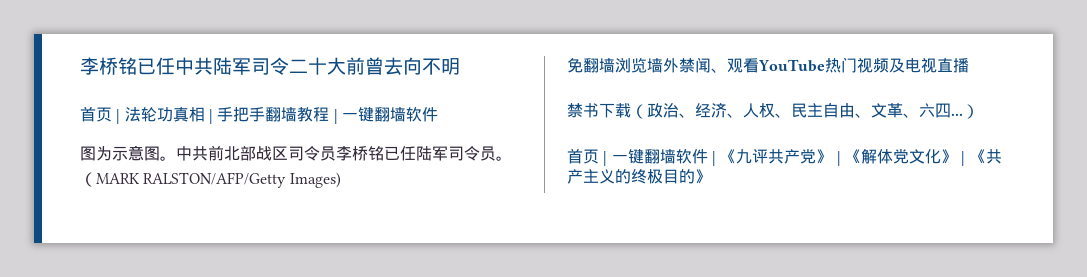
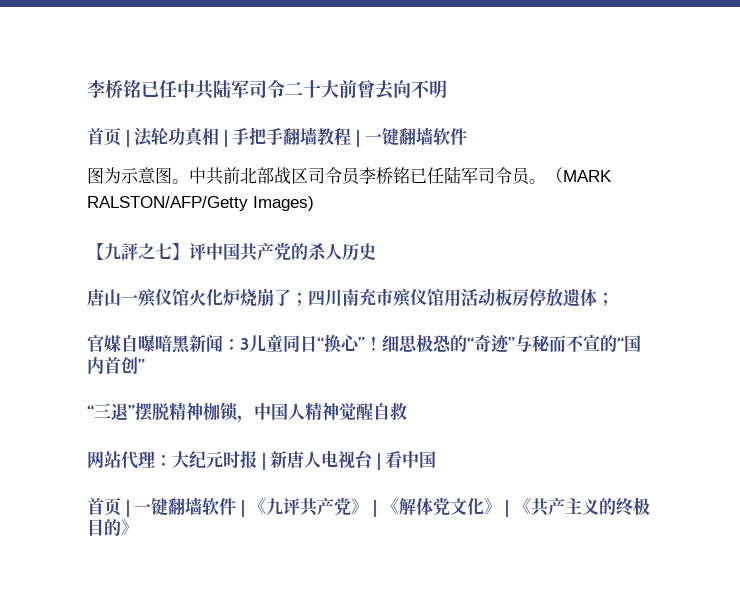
[567,57,969,73] [567,103,979,119] 免翻墙浏览墙外禁闻、观看YouTube热门视频及电视直播 // 禁书下载（政治、经济、人权、民主自由、文革、六四...） -> [87,242,376,261] [87,288,614,307] [87,334,641,354] [87,356,145,374] [87,402,407,423] [87,450,437,470] 【九評之七】评中国共产党的杀人历史 // 唐山一殡仪馆火化炉烧崩了；四川南充市殡仪馆用活动板房停放遗体； // 官媒自曝暗黑新闻：3儿童同日“换心”！细思极恐的“奇迹”与秘而不宣的“国内首创” // “三退”摆脱精神枷锁，中国人精神觉醒自救 // 网站代理：大纪元时报 | 新唐人电视台 | 看中国

